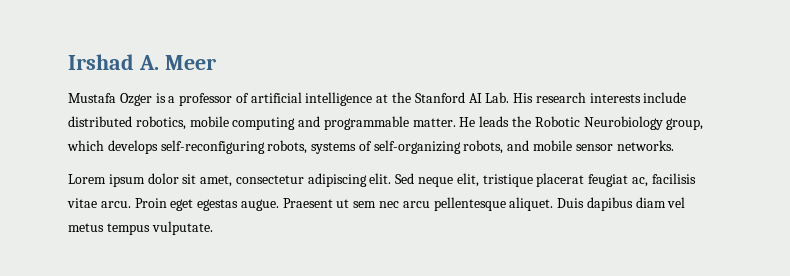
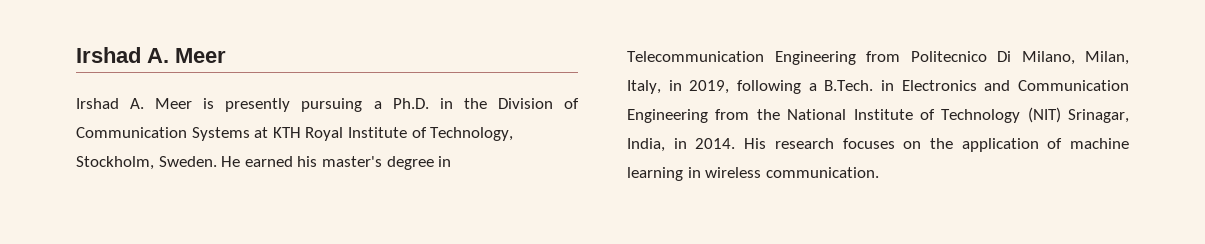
[68,92,687,106] [68,116,704,130] [67,140,674,154] [68,173,696,187] [67,197,686,211] [68,221,213,235] Mustafa Ozger is a professor of artificial intelligence at the Stanford AI Lab. His research interests include distributed robotics, mobile computing and programmable matter. He leads the Robotic Neurobiology group, which develops self-reconfiguring robots, systems of self-organizing robots, and mobile sensor networks. // Lorem ipsum dolor sit amet, consectetur adipiscing elit. Sed neque elit, tristique placerat feugiat ac, facilisis vitae arcu. Proin eget egestas augue. Praesent ut sem nec arcu pellentesque aliquet. Duis dapibus diam vel metus tempus vulputate. -> [76,98,579,112] [76,127,514,141] [76,156,452,170] [627,51,1129,65] [627,80,1129,94] [627,107,1129,123] [627,138,1129,152] [627,167,879,181] Irshad A. Meer is presently pursuing a Ph.D. in the Division of Communication Systems at KTH Royal Institute of Technology, Stockholm, Sweden. He earned his master's degree in Telecommunication Engineering from Politecnico Di Milano, Milan, Italy, in 2019, following a B.Tech. in Electronics and Communication Engineering from the National Institute of Technology (NIT) Srinagar, India, in 2014. His research focuses on the application of machine learning in wireless communication.

